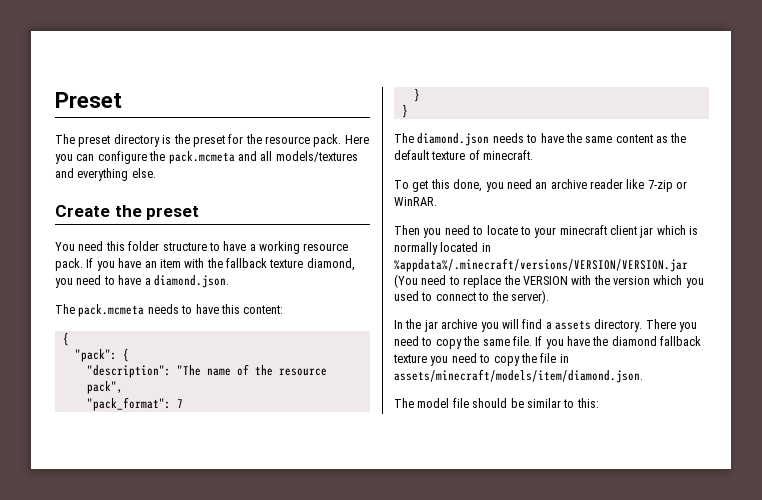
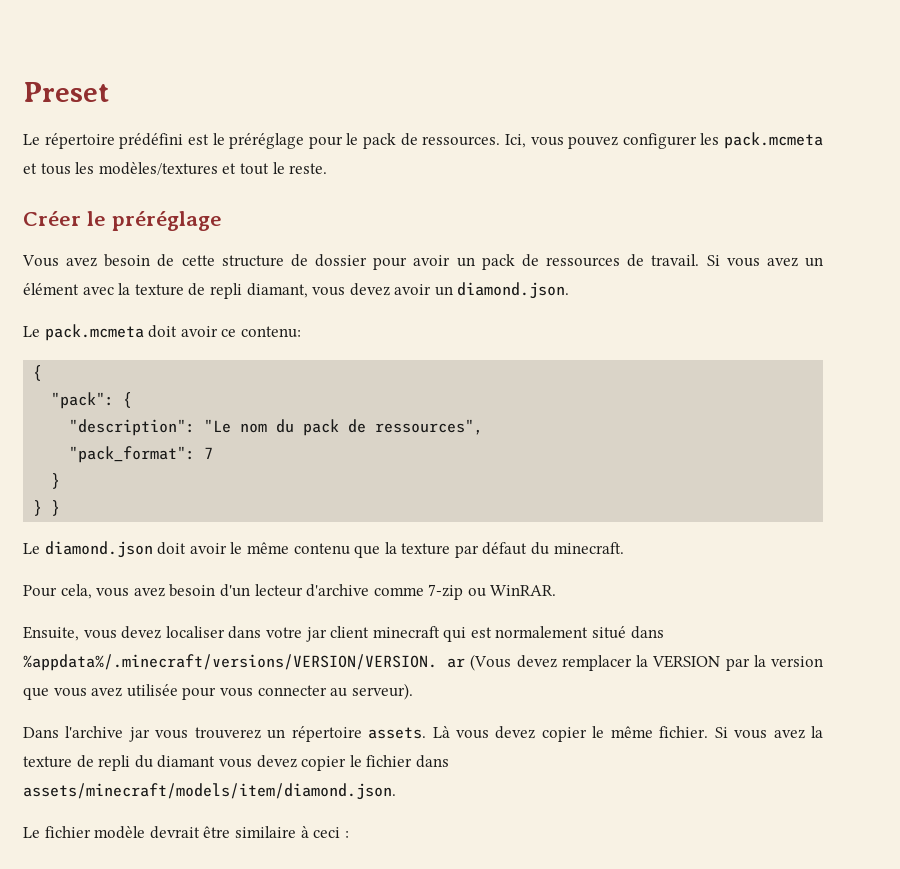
[55,134,369,147] [55,151,358,164] [55,168,156,181] [55,205,200,220] [55,241,349,254] [55,258,355,271] [55,275,229,288] [55,304,284,317] [62,332,69,346] [74,348,129,362] [86,364,327,378] [86,381,123,394] [86,397,183,411] [413,88,420,102] [401,104,408,118] [394,133,687,146] [394,150,534,160] [394,179,688,192] [394,197,437,206] [394,225,699,238] [394,242,491,255] [394,258,688,272] [394,274,704,288] [394,290,549,304] [394,319,698,332] [394,336,702,349] [393,353,569,366] [394,369,643,383] [394,398,599,408] The preset directory is the preset for the resource pack. Here you can configure the pack.mcmeta and all models/textures and everything else. // Create the preset // You need this folder structure to have a working resource pack. If you have an item with the fallback texture diamond, you need to have a diamond.json. // The pack.mcmeta needs to have this content: // { // "pack": { // "description": "The name of the resource pack", // "pack_format": 7 // } // } // The diamond.json needs to have the same content as the default texture of minecraft. // To get this done, you need an archive reader like 7-zip or WinRAR. // Then you need to locate to your minecraft client jar which is normally located in %appdata%/.minecraft/versions/VERSION/VERSION.jar (You need to replace the VERSION with the version which you used to connect to the server). // In the jar archive you will find a assets directory. There you need to copy the same file. If you have the diamond fallback texture you need to copy the file in assets/minecraft/models/item/diamond.json. // The model file should be similar to this: -> [23,132,823,149] [23,162,328,175] [23,211,222,231] [22,254,823,270] [23,282,570,299] [23,324,301,341] [33,365,43,381] [51,392,133,409] [69,419,484,436] [69,446,214,463] [51,473,61,489] [33,500,61,516] [23,541,624,558] [23,584,557,600] [23,626,664,642] [23,654,823,671] [23,683,413,700] [23,726,824,742] [23,755,449,771] [23,783,396,800] [23,826,349,839] Le répertoire prédéfini est le préréglage pour le pack de ressources. Ici, vous pouvez configurer les pack.mcmeta et tous les modèles/textures et tout le reste. // Créer le préréglage // Vous avez besoin de cette structure de dossier pour avoir un pack de ressources de travail. Si vous avez un élément avec la texture de repli diamant, vous devez avoir un diamond.json. // Le pack.mcmeta doit avoir ce contenu: // { // "pack": { // "description": "Le nom du pack de ressources", // "pack_format": 7 // } // } } // Le diamond.json doit avoir le même contenu que la texture par défaut du minecraft. // Pour cela, vous avez besoin d'un lecteur d'archive comme 7-zip ou WinRAR. // Ensuite, vous devez localiser dans votre jar client minecraft qui est normalement situé dans %appdata%/.minecraft/versions/VERSION/VERSION. ar (Vous devez remplacer la VERSION par la version que vous avez utilisée pour vous connecter au serveur). // Dans l'archive jar vous trouverez un répertoire assets. Là vous devez copier le même fichier. Si vous avez la texture de repli du diamant vous devez copier le fichier dans assets/minecraft/models/item/diamond.json. // Le fichier modèle devrait être similaire à ceci :

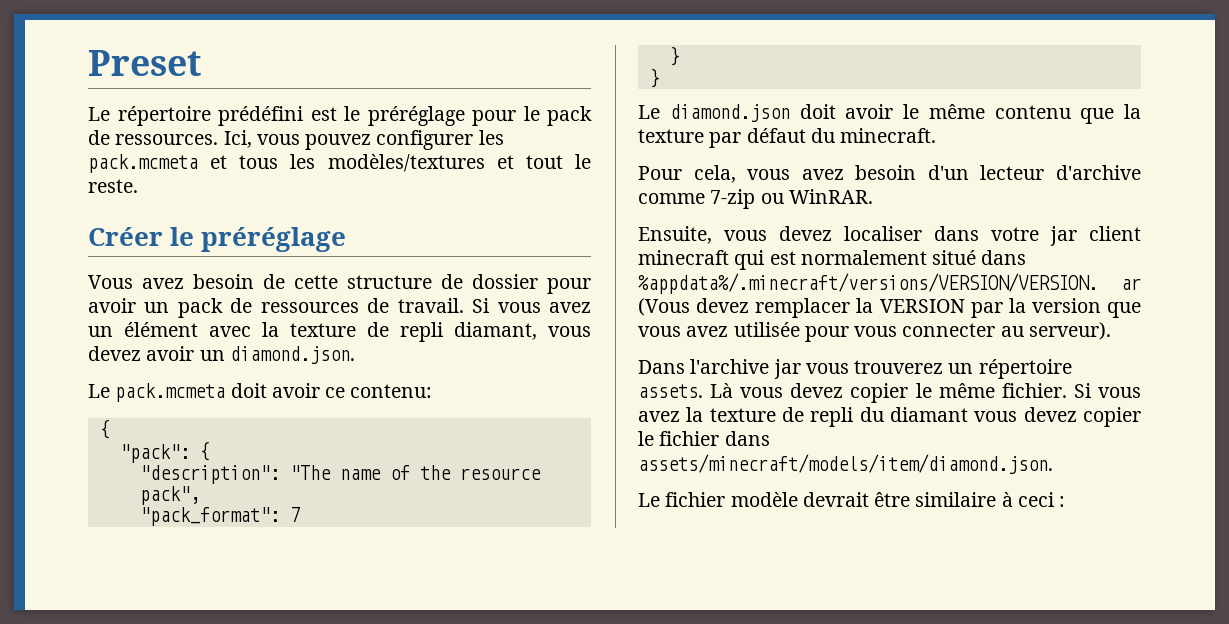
[204,419,484,436] "Le nom du pack de ressources", -> [289,465,541,480] [139,486,200,505] "The name of the resource pack",
[51,500,61,516] } -> (660, 78) none

